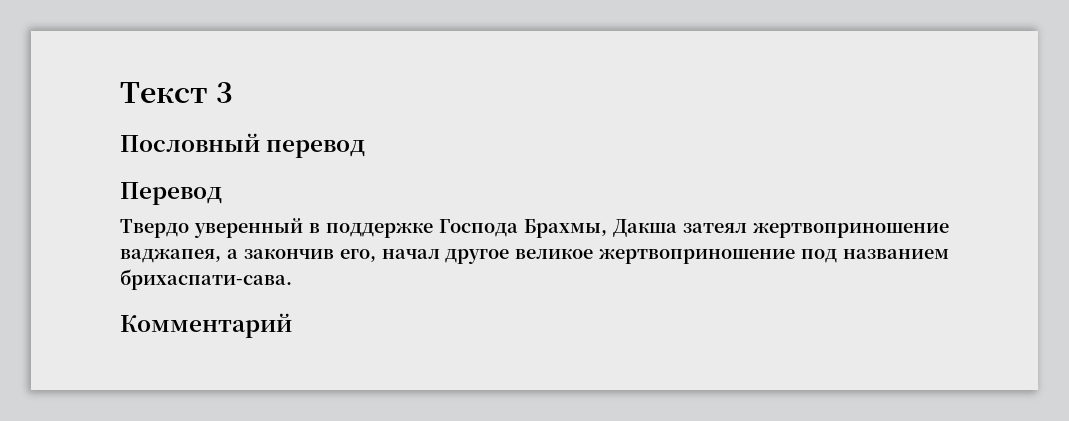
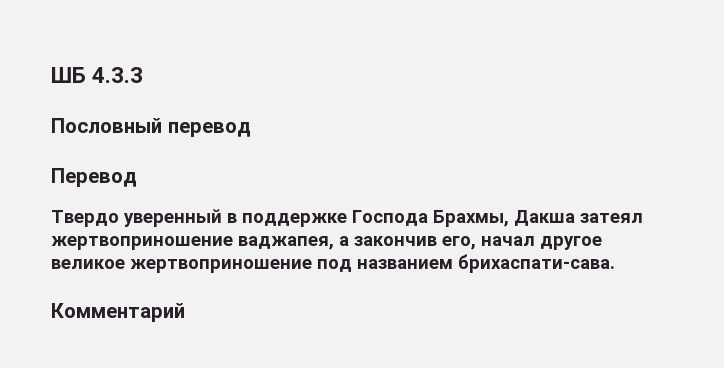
[120,82,233,103] Текст 3 -> [51,67,144,83] ШБ 4.3.3

